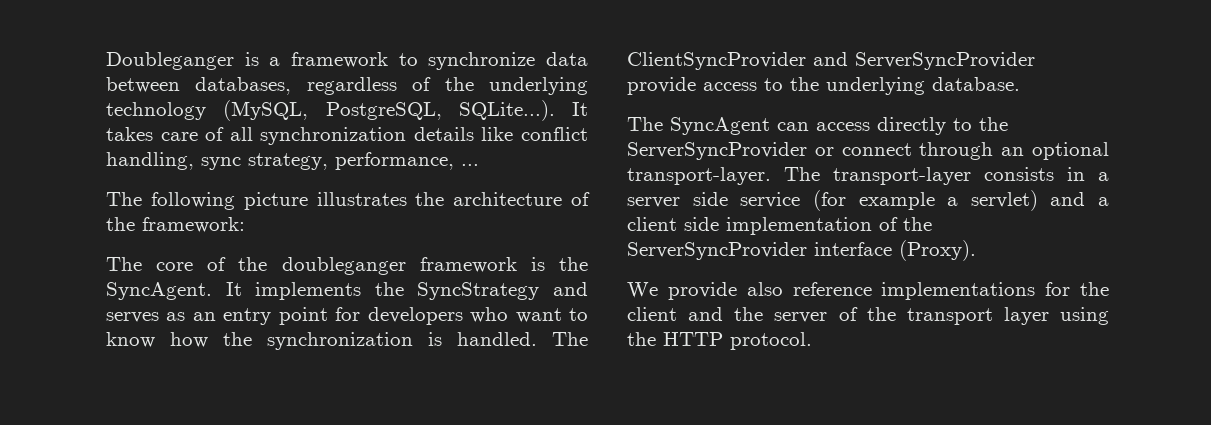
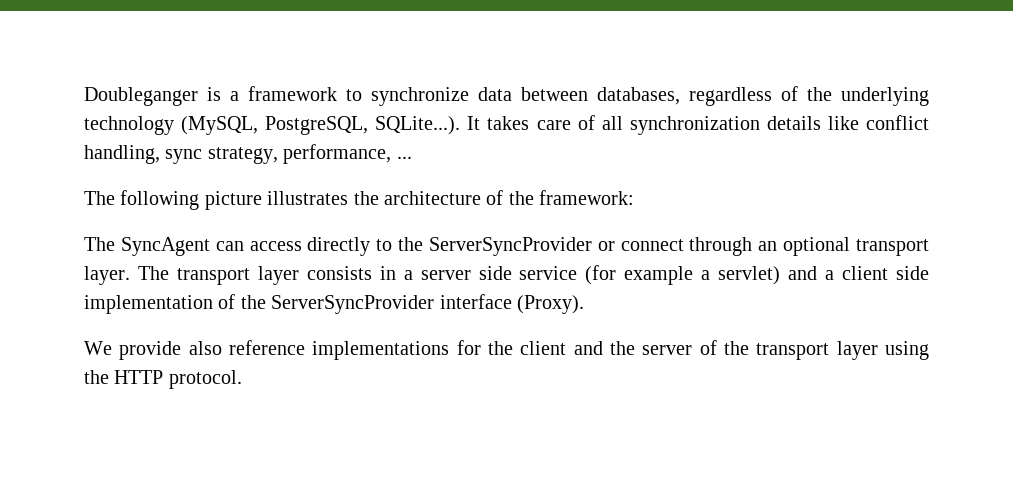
[106,257,588,275] [106,282,588,300] [106,307,588,325] [106,332,588,350] [627,52,1035,70] [627,77,1020,95] // The core of the doubleganger framework is the SyncAgent. It implements the SyncStrategy and serves as an entry point for developers who want to know how the synchronization is handled. The ClientSyncProvider and ServerSyncProvider provide access to the underlying database. -> (635, 197) none
[627,167,971,185] transport-layer. The transport-layer -> [855,239,929,256] [84,266,299,285] transport layer. The transport layer

